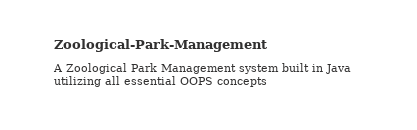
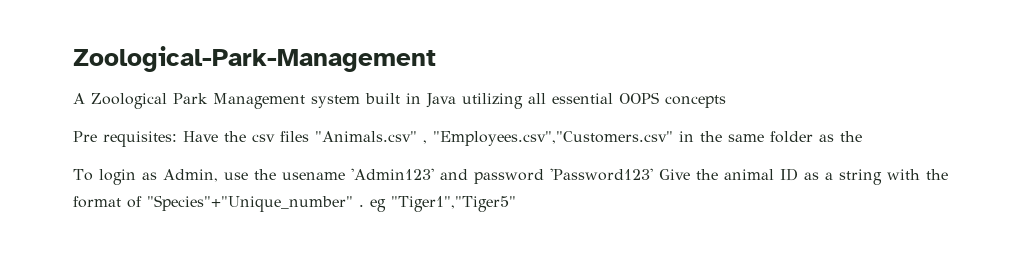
(267, 82) none -> [73,131,862,147] [73,168,948,185] [73,195,516,212] // Pre requisites: Have the csv files "Animals.csv" , "Employees.csv","Customers.csv" in the same folder as the // To login as Admin, use the usename 'Admin123' and password 'Password123' Give the animal ID as a string with the format of "Species"+"Unique_number" . eg "Tiger1","Tiger5"

